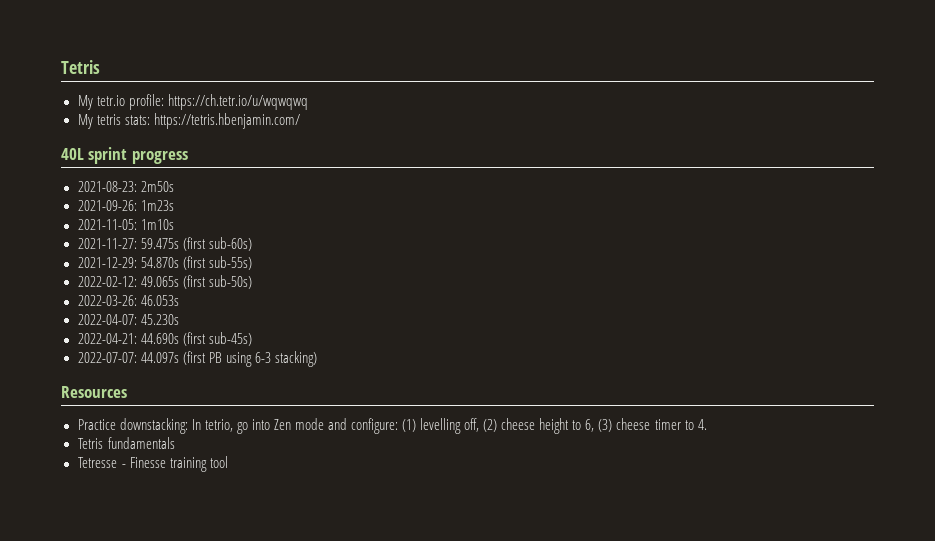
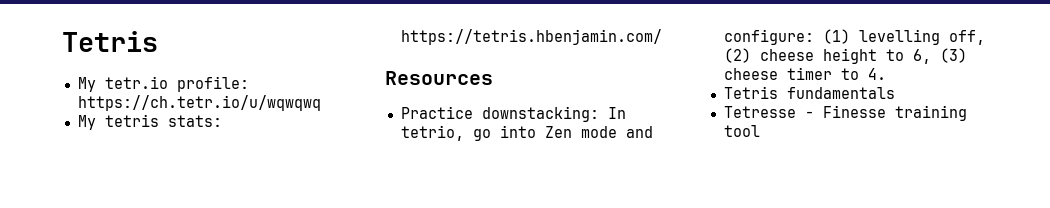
[61,147,188,164] [77,181,174,192] [77,200,174,211] [77,219,174,230] [77,237,252,251] [77,256,252,270] [77,275,252,289] [77,295,179,306] [77,314,179,325] [77,332,252,346] [77,351,317,367] // 40L sprint progress // 2021-08-23: 2m50s // 2021-09-26: 1m23s // 2021-11-05: 1m10s // 2021-11-27: 59.475s (first sub-60s) // 2021-12-29: 54.870s (first sub-55s) // 2022-02-12: 49.065s (first sub-50s) // 2022-03-26: 46.053s // 2022-04-07: 45.230s // 2022-04-21: 44.690s (first sub-45s) // 2022-07-07: 44.097s (first PB using 6-3 stacking) -> (662, 37) none

